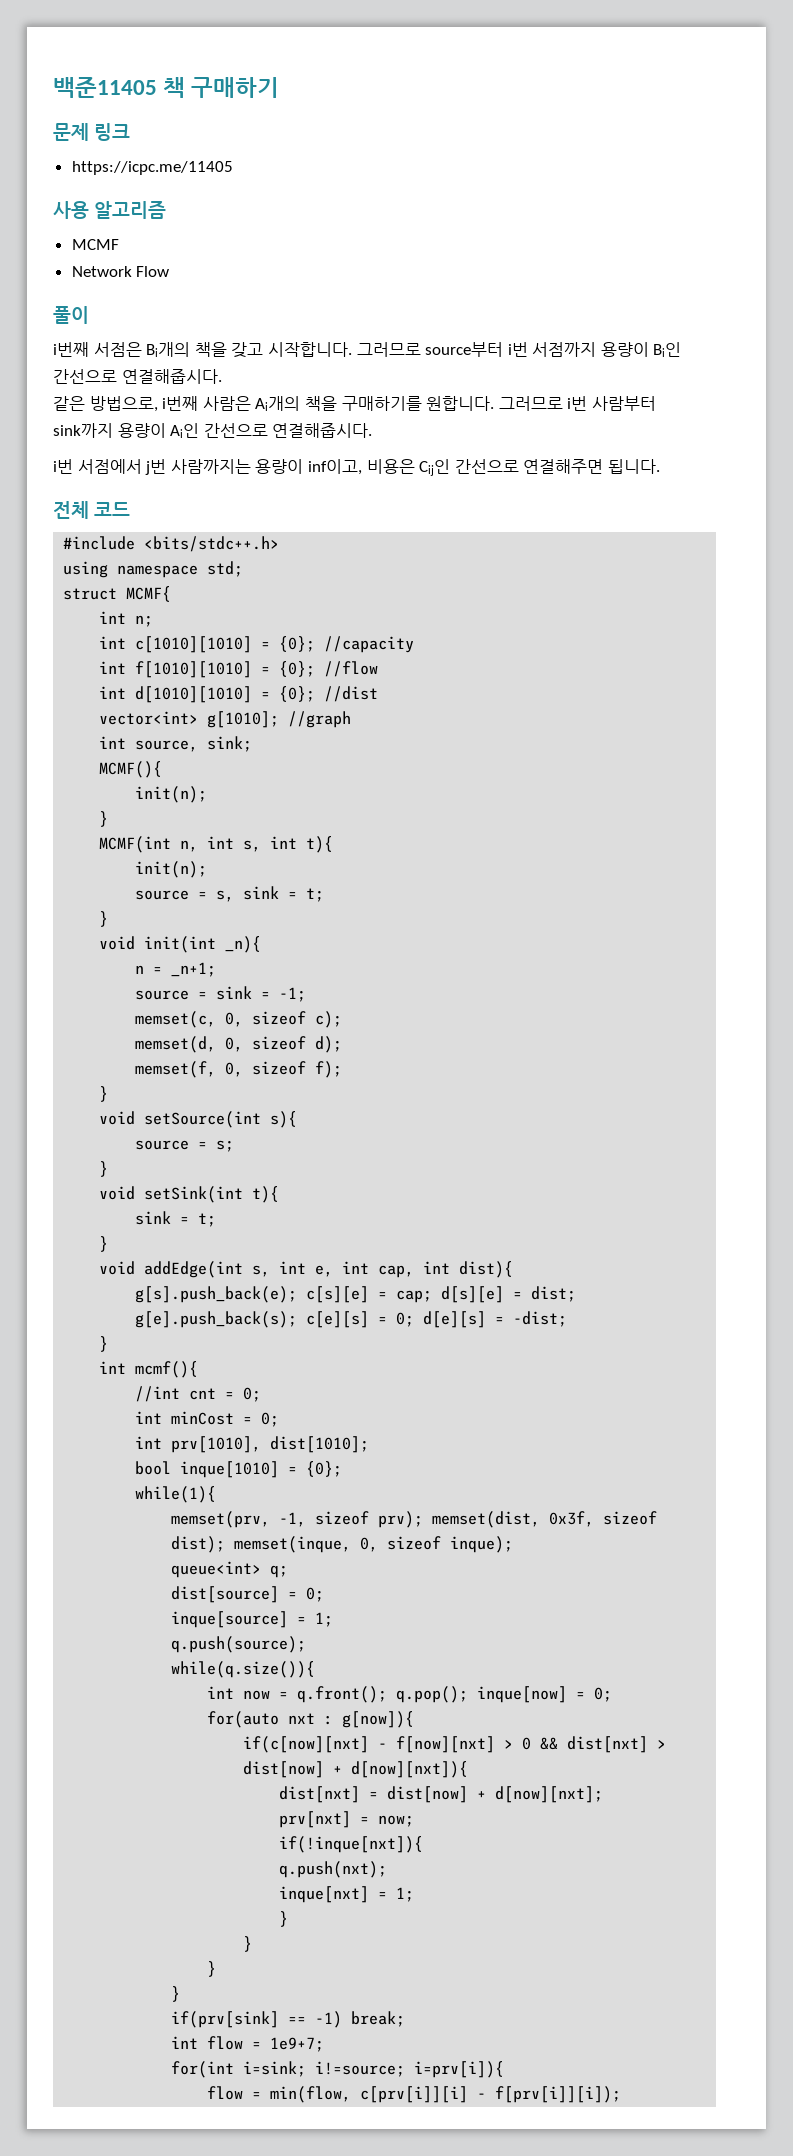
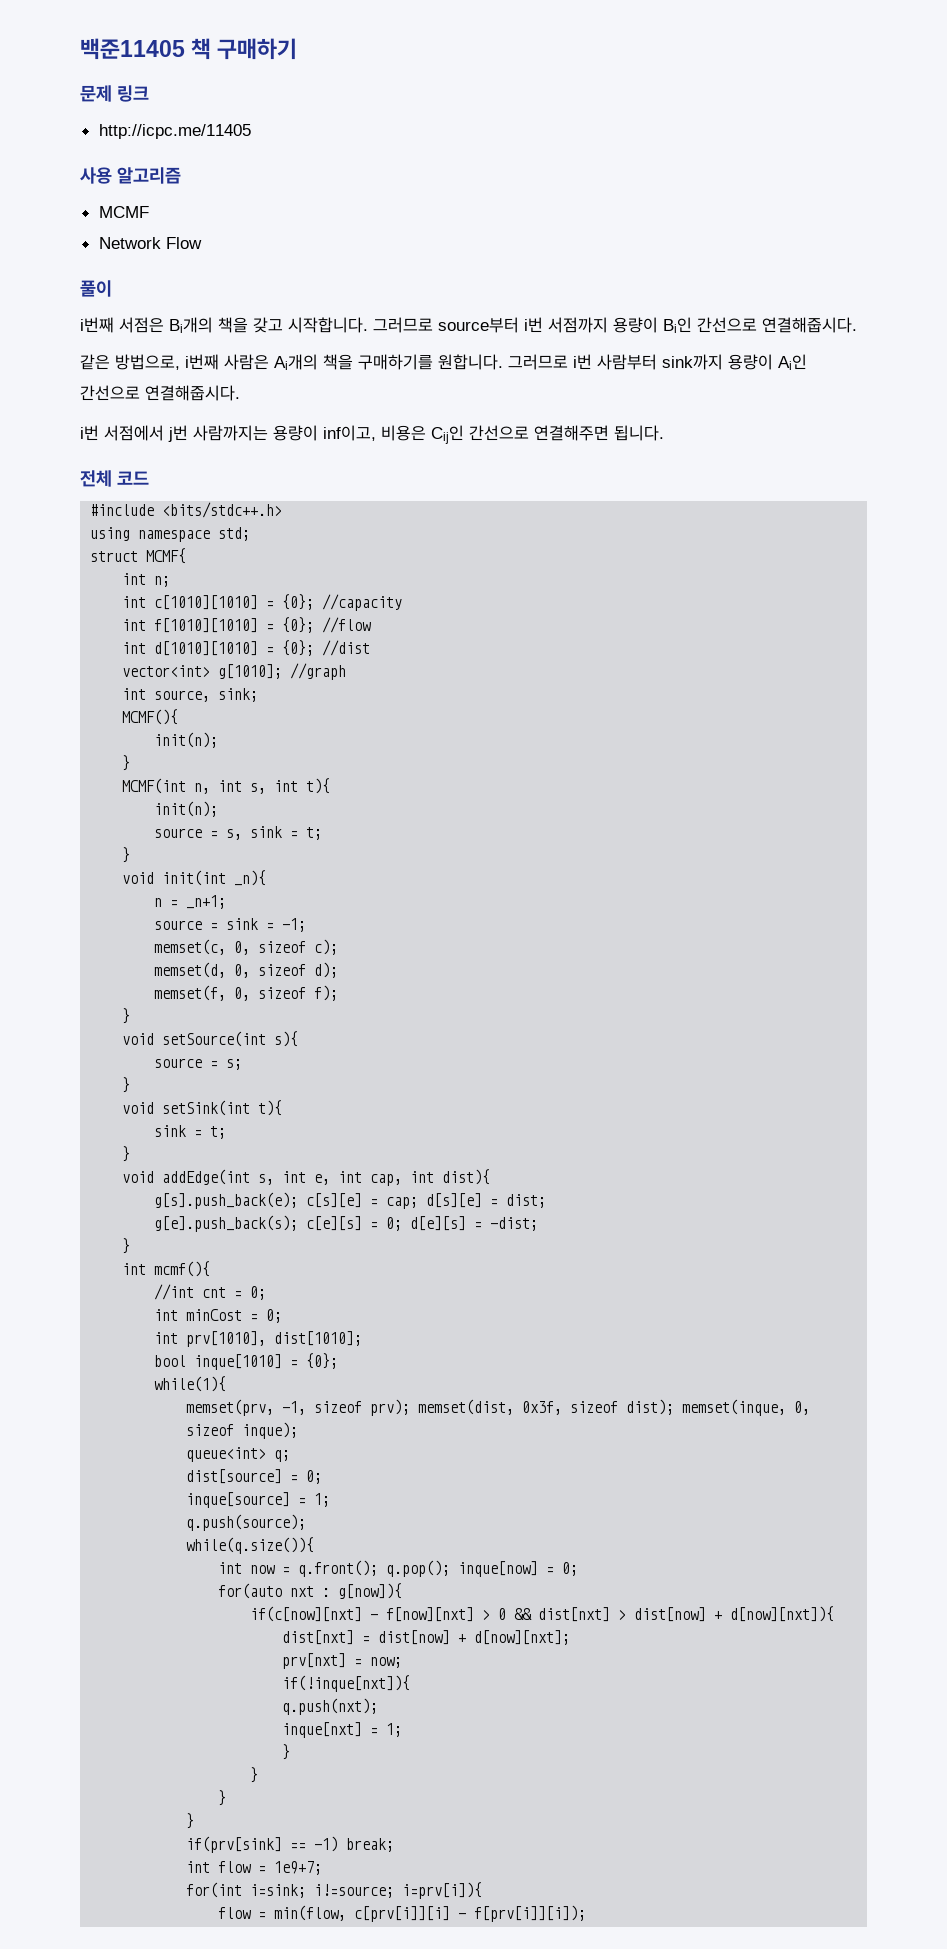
[71,161,233,175] https://icpc.me/11405 -> [98,124,251,139] http://icpc.me/11405

